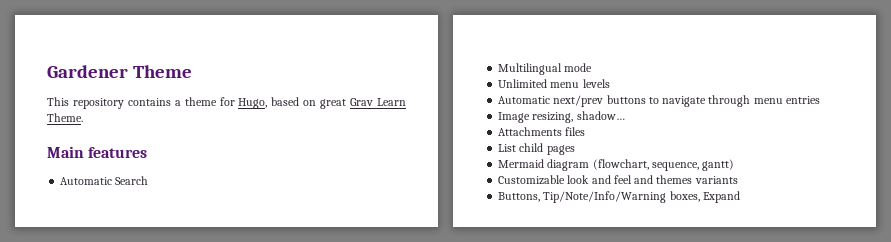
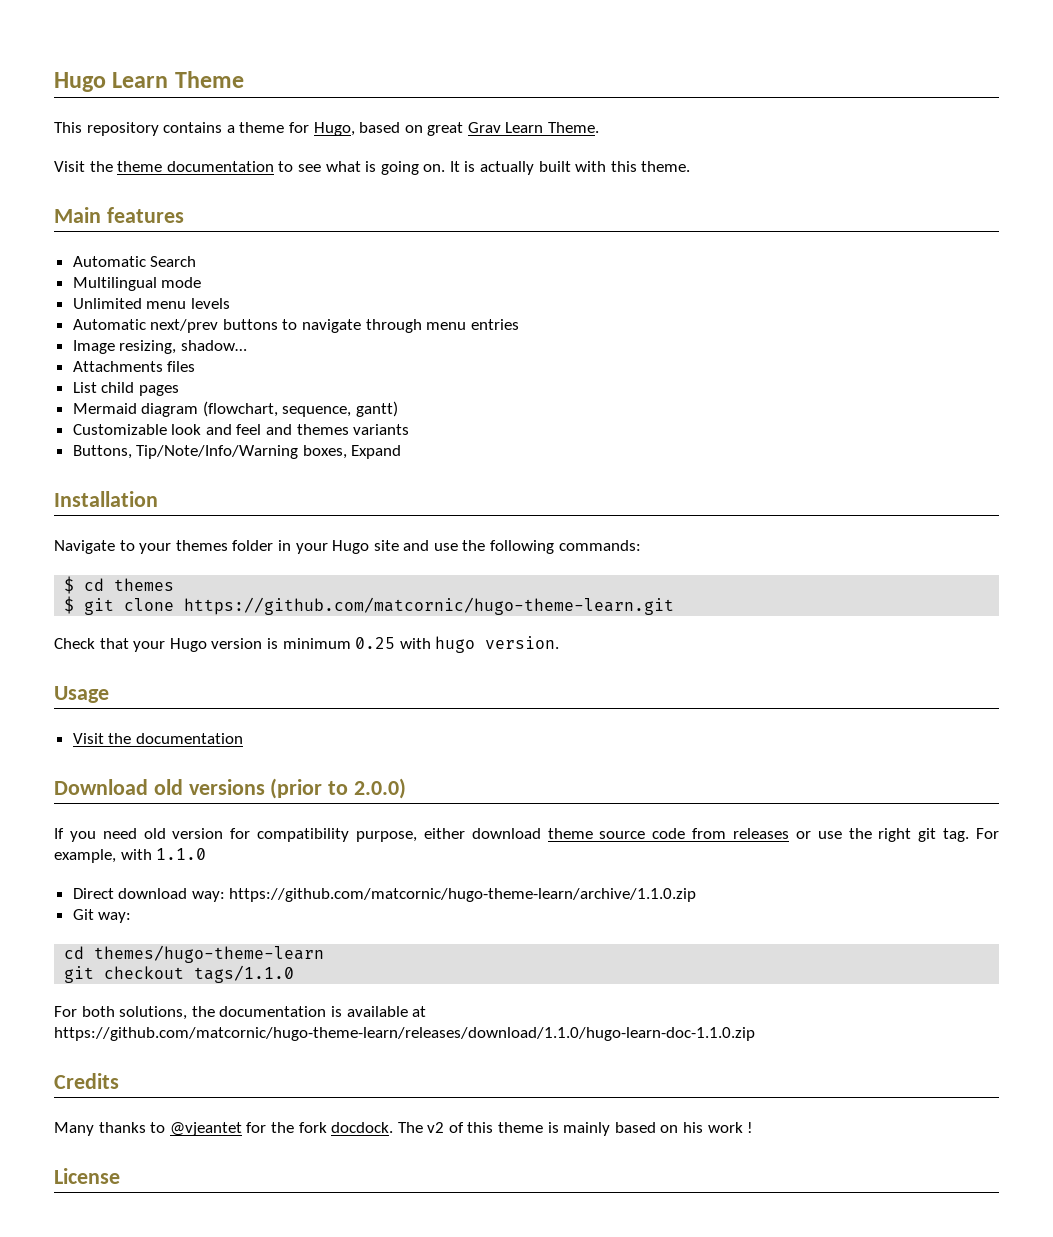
[47,65,128,78] Gardener -> [54,72,169,92] Hugo Learn
(83, 117) none -> [54,161,691,175] // Visit the theme documentation to see what is going on. It is actually built with this theme.
(740, 197) none -> [54,491,158,507] [54,540,641,554] [64,576,175,594] [64,596,675,615] [54,636,560,653] [54,686,109,703] [72,733,243,744] [54,778,407,799] [54,828,1000,842] [54,848,207,863] [72,888,697,902] [72,909,132,923] [64,945,325,963] [64,965,295,983] [54,1006,427,1020] [54,1027,755,1041] [54,1073,119,1089] [54,1122,754,1136] [54,1168,120,1184] // Installation // Navigate to your themes folder in your Hugo site and use the following commands: // $ cd themes // $ git clone https://github.com/matcornic/hugo-theme-learn.git // Check that your Hugo version is minimum 0.25 with hugo version. // Usage // Visit the documentation // Download old versions (prior to 2.0.0) // If you need old version for compatibility purpose, either download theme source code from releases or use the right git tag. For example, with 1.1.0 // Direct download way: https://github.com/matcornic/hugo-theme-learn/archive/1.1.0.zip // Git way: // cd themes/hugo-theme-learn // git checkout tags/1.1.0 // For both solutions, the documentation is available at https://github.com/matcornic/hugo-theme-learn/releases/download/1.1.0/hugo-learn-doc-1.1.0.zip // Credits // Many thanks to @vjeantet for the fork docdock. The v2 of this theme is mainly based on his work ! // License

